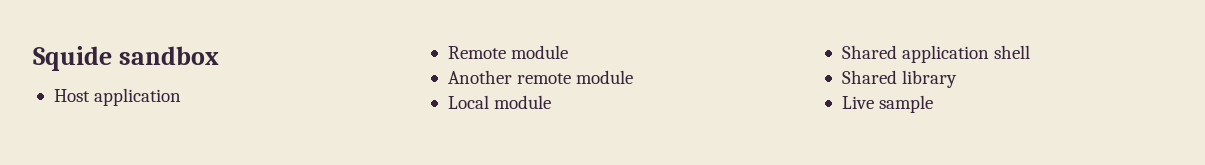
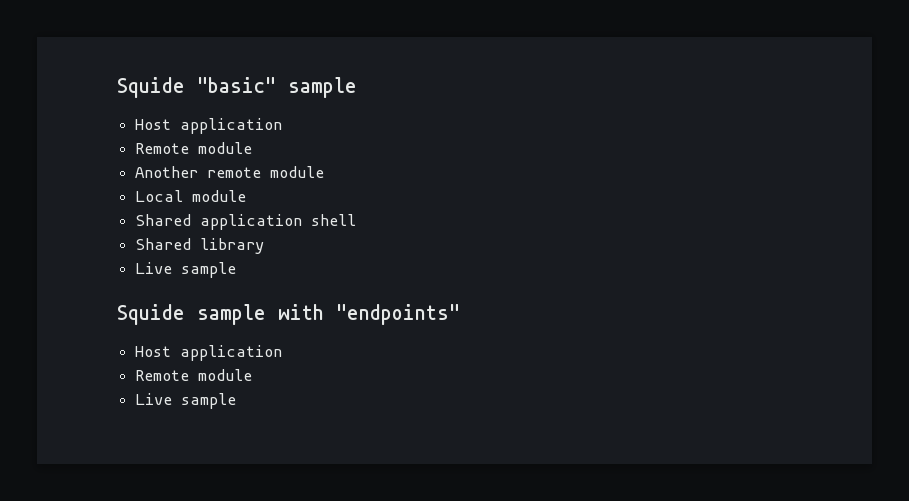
[33,46,219,71] Squide sandbox -> [117,77,357,98] Squide "basic" sample
(934, 104) none -> [117,304,460,325] [135,345,283,361] [135,369,253,381] [135,393,237,409] // Squide sample with "endpoints" // Host application // Remote module // Live sample

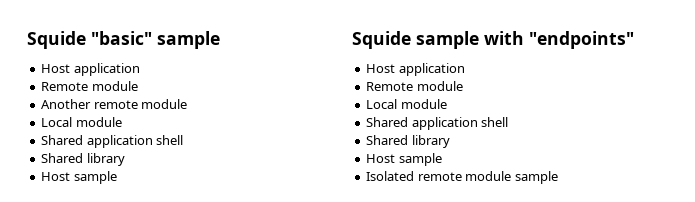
[135,262,173,274] Live -> [41,172,71,181] Host
[135,393,173,405] Live -> [366,99,447,109] [366,117,509,130] [366,135,450,148] [366,153,442,166] [366,171,512,181] Local module // Shared application shell // Shared library // Host sample // Isolated remote module

